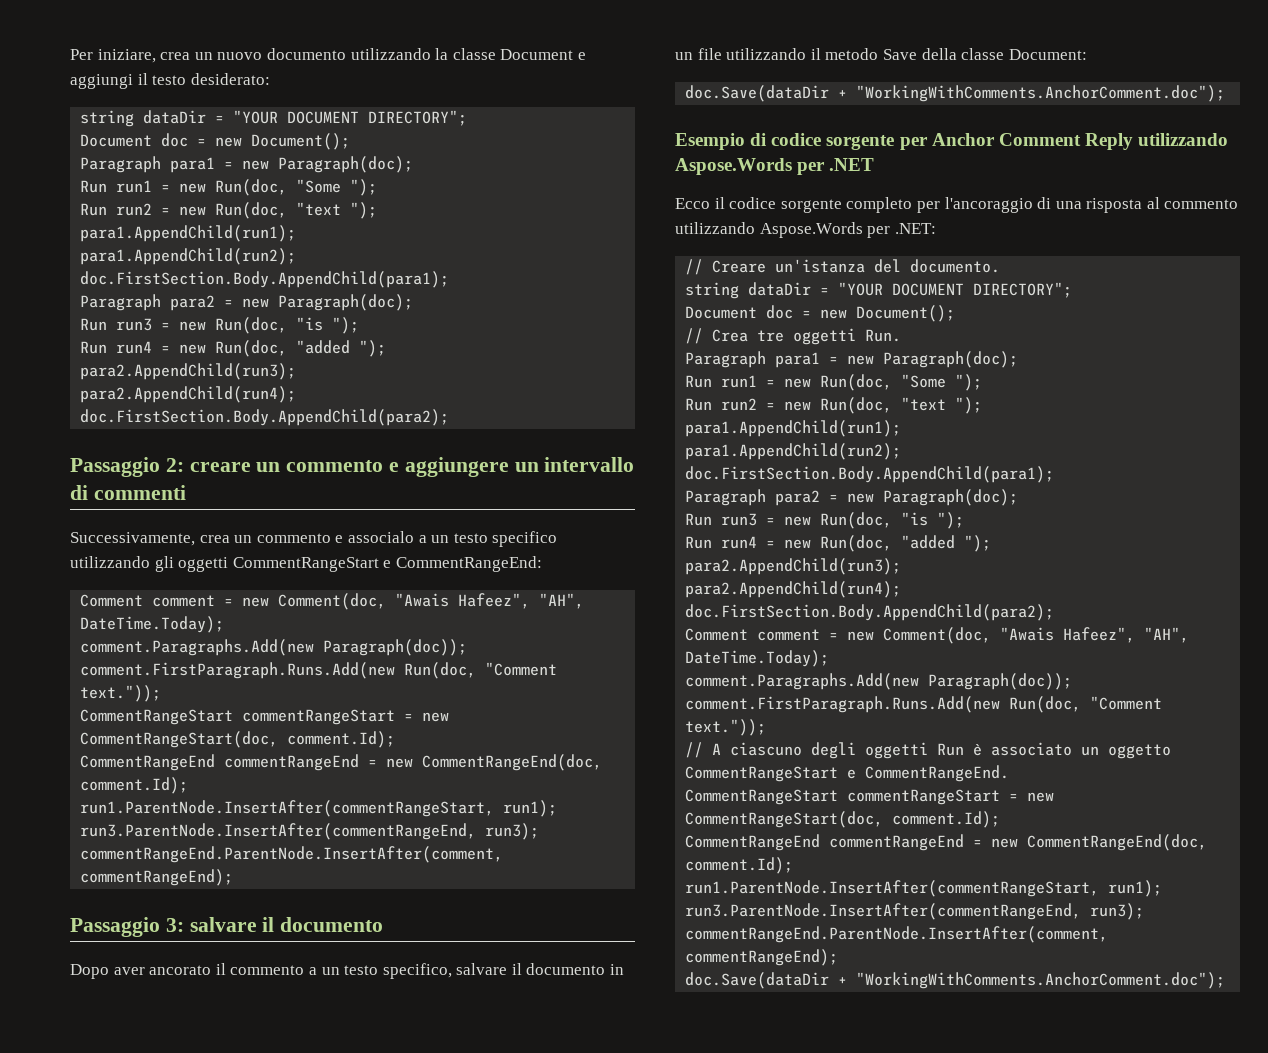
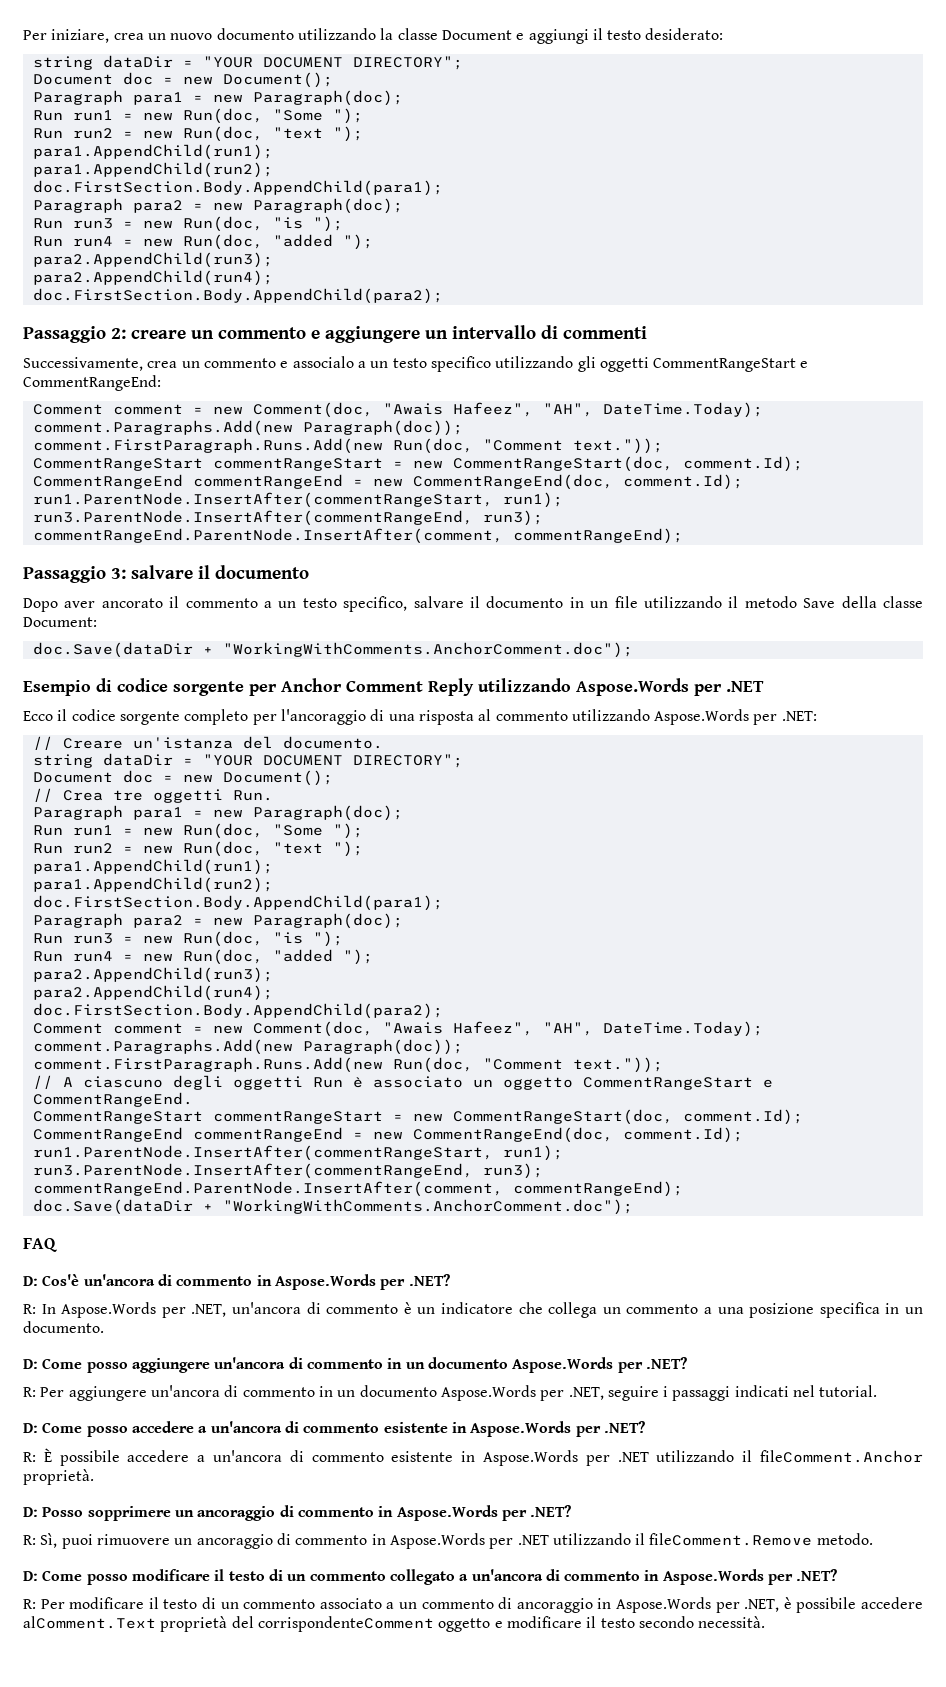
(1226, 980) none -> [23,1238,57,1252] [23,1274,450,1290] [23,1302,924,1318] [23,1321,104,1333] [23,1357,687,1373] [23,1385,878,1401] [23,1421,645,1437] [23,1448,923,1466] [23,1469,94,1485] [23,1505,572,1521] [23,1533,873,1549] [23,1569,838,1585] [23,1597,924,1613] [23,1616,766,1632] // FAQ // D: Cos'è un'ancora di commento in Aspose.Words per .NET? // R: In Aspose.Words per .NET, un'ancora di commento è un indicatore che collega un commento a una posizione specifica in un documento. // D: Come posso aggiungere un'ancora di commento in un documento Aspose.Words per .NET? // R: Per aggiungere un'ancora di commento in un documento Aspose.Words per .NET, seguire i passaggi indicati nel tutorial. // D: Come posso accedere a un'ancora di commento esistente in Aspose.Words per .NET? // R: È possibile accedere a un'ancora di commento esistente in Aspose.Words per .NET utilizzando il fileComment.Anchor proprietà. // D: Posso sopprimere un ancoraggio di commento in Aspose.Words per .NET? // R: Sì, puoi rimuovere un ancoraggio di commento in Aspose.Words per .NET utilizzando il fileComment.Remove metodo. // D: Come posso modificare il testo di un commento collegato a un'ancora di commento in Aspose.Words per .NET? // R: Per modificare il testo di un commento associato a un commento di ancoraggio in Aspose.Words per .NET, è possibile accedere alComment.Text proprietà del corrispondenteComment oggetto e modificare il testo secondo necessità.

